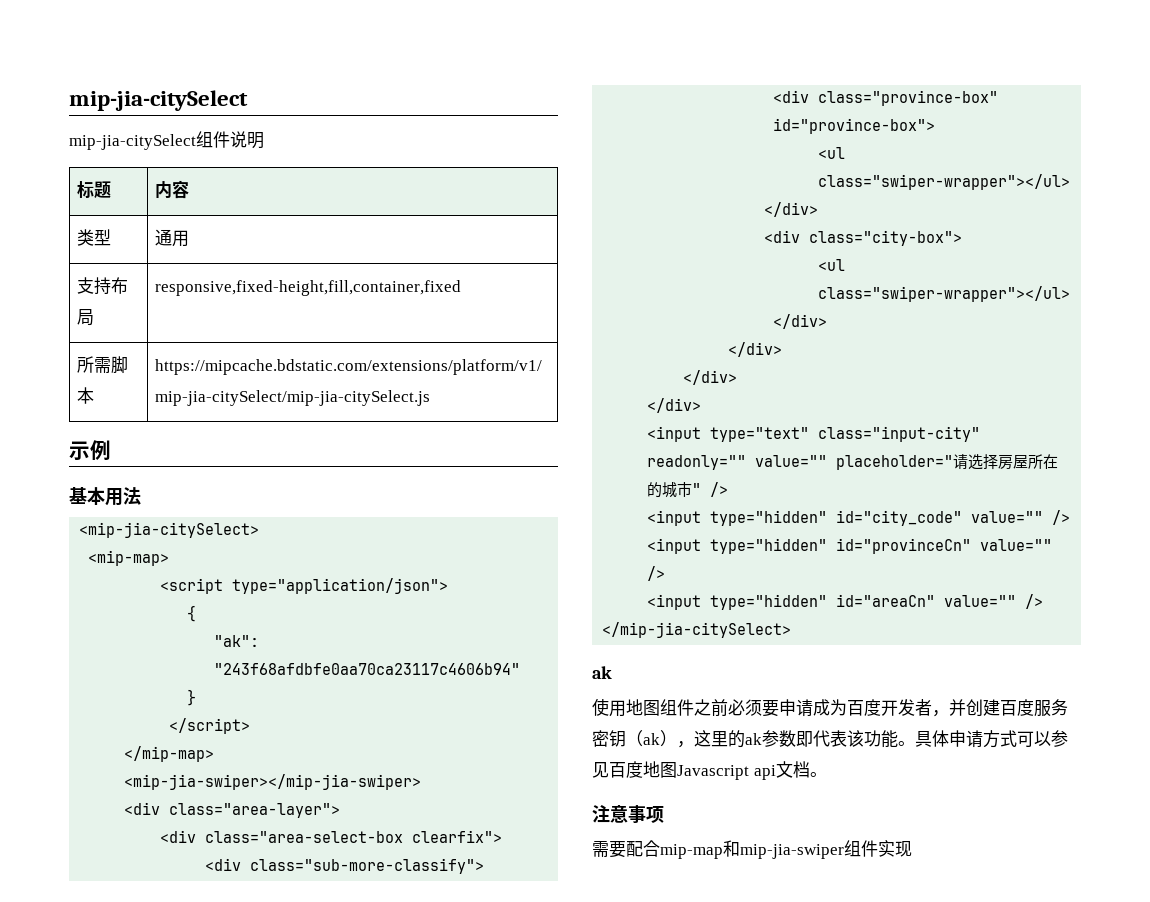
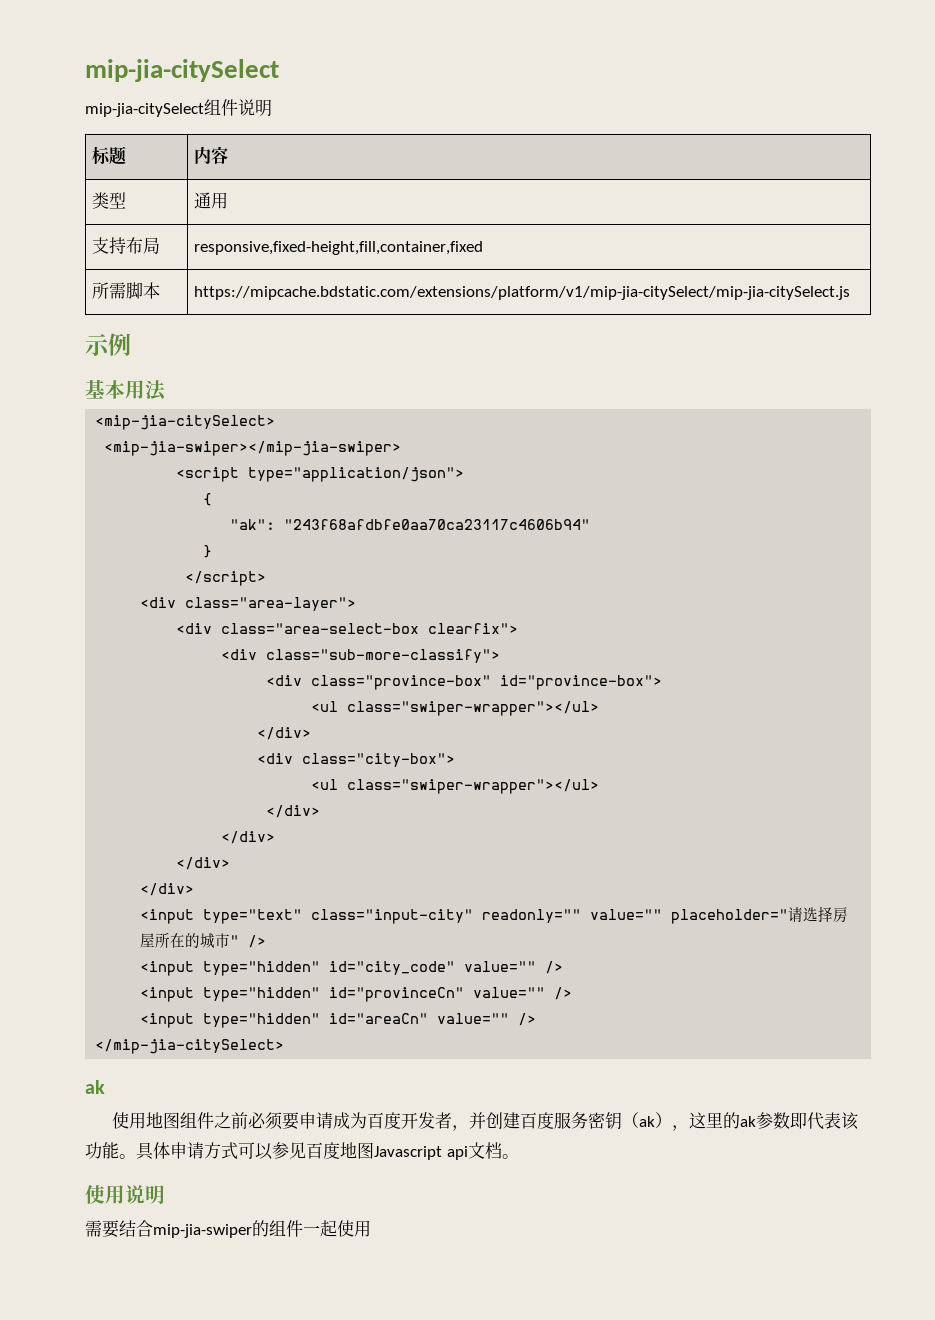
[88,550,170,566] <mip-map> -> [104,441,402,456] <mip-jia-swiper></mip-jia-swiper>
[124,746,215,762] [124,774,422,790] // </mip-map> // <mip-jia-swiper></mip-jia-swiper> -> (267, 578) none
[592,805,664,823] 注意事项 -> [85,1185,165,1204] 使用说明
[626,840,912,859] 配合mip-map和mip-jia-swiper组件实现 -> [119,1220,371,1238] 结合mip-jia-swiper的组件一起使用

